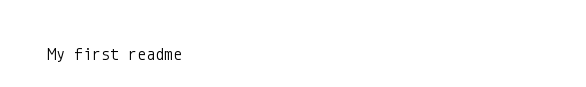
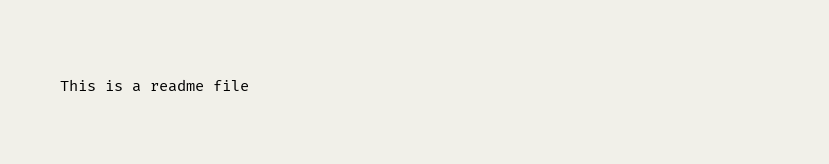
[47,48,182,62] My first readme -> [60,79,249,92] This is a readme file

